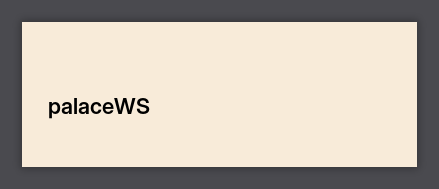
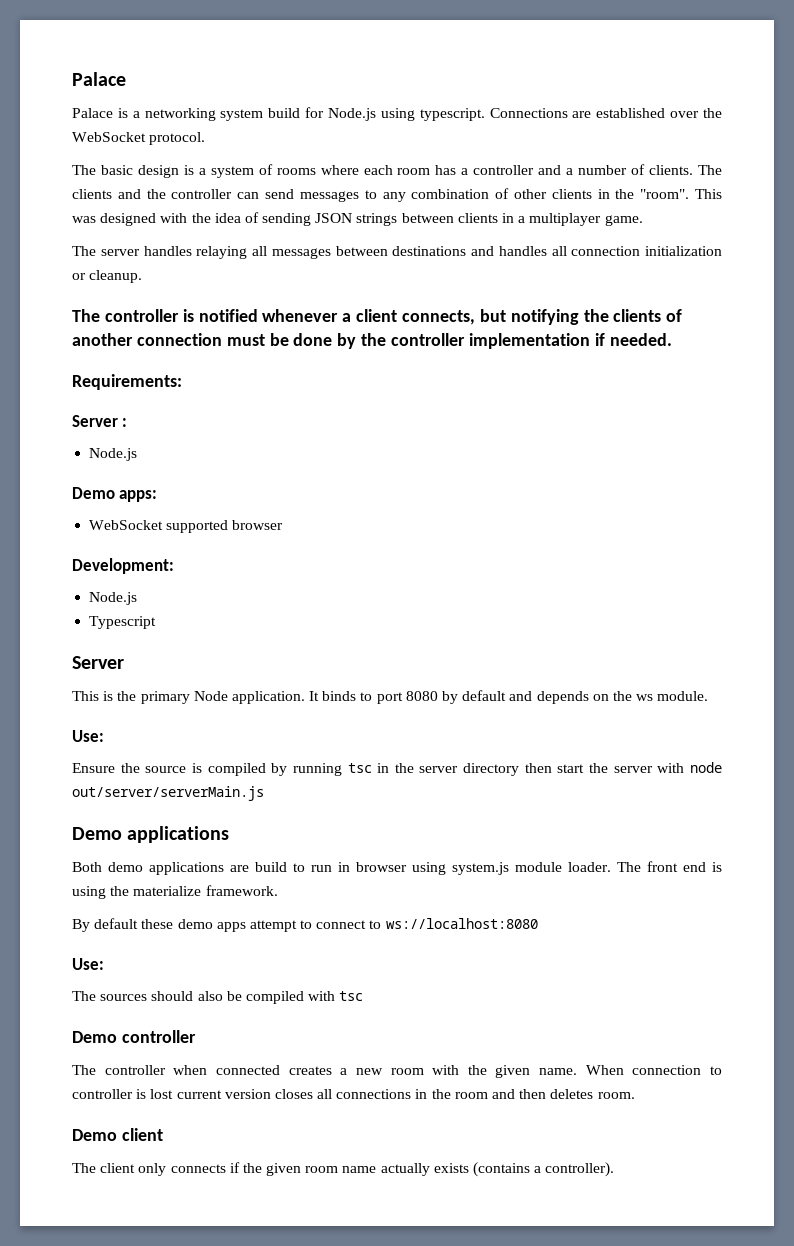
[48,98,150,119] palaceWS -> [72,72,126,86] [72,107,722,121] [72,132,206,145] [72,164,723,178] [72,188,722,202] [72,212,643,226] [72,246,722,259] [72,270,143,283] [72,309,683,325] [72,333,672,349] [72,374,182,390] [72,415,128,427] [89,448,138,461] [72,487,158,502] [89,520,284,533] [72,558,174,574] [89,592,138,605] [89,616,157,629] [72,656,124,669] [72,690,709,704] [72,730,104,742] [72,762,722,776] [72,786,264,801] [72,826,230,843] [72,861,722,875] [72,885,278,899] [72,918,538,932] [72,958,104,970] [72,991,364,1004] [72,1030,196,1043] [72,1065,723,1078] [72,1089,635,1099] [72,1128,163,1141] [72,1162,615,1177] Palace // Palace is a networking system build for Node.js using typescript. Connections are established over the WebSocket protocol. // The basic design is a system of rooms where each room has a controller and a number of clients. The clients and the controller can send messages to any combination of other clients in the "room". This was designed with the idea of sending JSON strings between clients in a multiplayer game. // The server handles relaying all messages between destinations and handles all connection initialization or cleanup. // The controller is notified whenever a client connects, but notifying the clients of another connection must be done by the controller implementation if needed. // Requirements: // Server : // Node.js // Demo apps: // WebSocket supported browser // Development: // Node.js // Typescript // Server // This is the primary Node application. It binds to port 8080 by default and depends on the ws module. // Use: // Ensure the source is compiled by running tsc in the server directory then start the server with node out/server/serverMain.js // Demo applications // Both demo applications are build to run in browser using system.js module loader. The front end is using the materialize framework. // By default these demo apps attempt to connect to ws://localhost:8080 // Use: // The sources should also be compiled with tsc // Demo controller // The controller when connected creates a new room with the given name. When connection to controller is lost current version closes all connections in the room and then deletes room. // Demo client // The client only connects if the given room name actually exists (contains a controller).

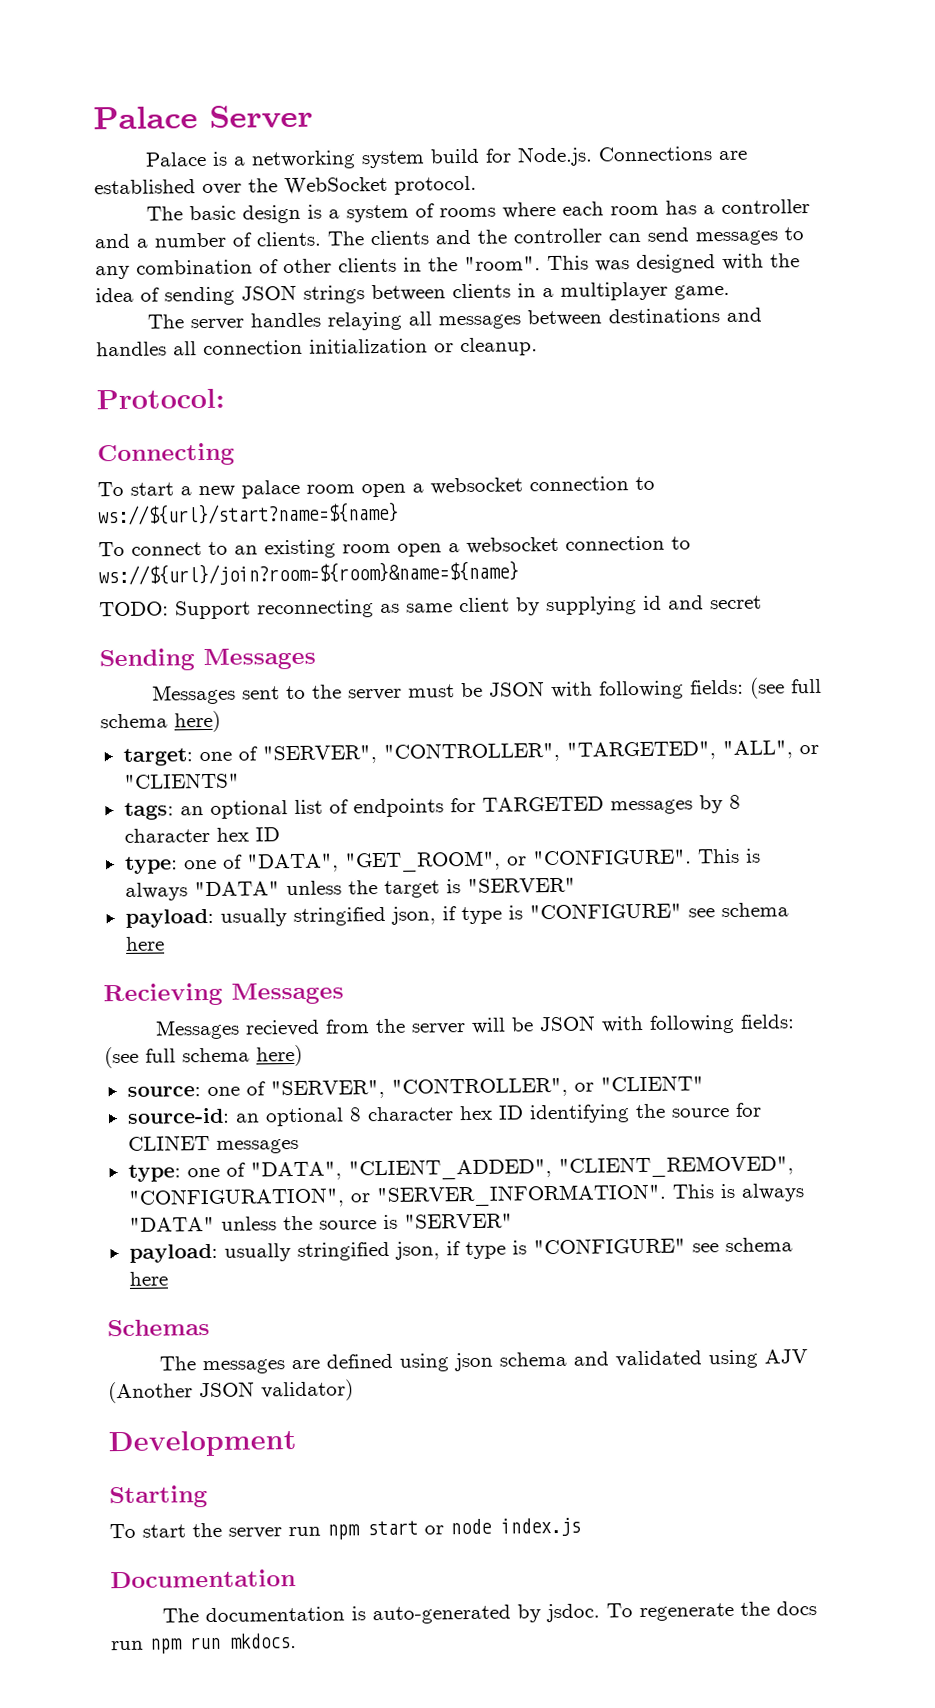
[72,72,126,86] Palace -> [93,104,313,130] Palace Server
[328,108,485,121] Node.js using typescript. -> [517,146,594,167] Node.js.
[72,309,683,325] [72,333,672,349] [72,374,182,390] [72,415,128,427] [89,448,138,461] [72,487,158,502] [89,520,284,533] [72,558,174,574] [89,592,138,605] [89,616,157,629] [72,656,124,669] [72,690,709,704] [72,730,104,742] [72,762,722,776] [72,786,264,801] [72,826,230,843] [72,861,722,875] [72,885,278,899] [72,918,538,932] [72,958,104,970] [72,991,364,1004] [72,1030,196,1043] [72,1065,723,1078] [72,1089,635,1099] [72,1128,163,1141] [72,1162,615,1177] The controller is notified whenever a client connects, but notifying the clients of another connection must be done by the controller implementation if needed. // Requirements: // Server : // Node.js // Demo apps: // WebSocket supported browser // Development: // Node.js // Typescript // Server // This is the primary Node application. It binds to port 8080 by default and depends on the ws module. // Use: // Ensure the source is compiled by running tsc in the server directory then start the server with node out/server/serverMain.js // Demo applications // Both demo applications are build to run in browser using system.js module loader. The front end is using the materialize framework. // By default these demo apps attempt to connect to ws://localhost:8080 // Use: // The sources should also be compiled with tsc // Demo controller // The controller when connected creates a new room with the given name. When connection to controller is lost current version closes all connections in the room and then deletes room. // Demo client // The client only connects if the given room name actually exists (contains a controller). -> [96,388,225,410] [97,442,235,467] [97,476,655,499] [97,501,399,526] [98,535,691,559] [98,560,519,587] [99,595,762,620] [99,647,316,672] [152,677,823,705] [100,710,221,733] [122,740,819,766] [123,772,240,789] [123,794,741,820] [123,827,280,843] [124,848,761,874] [124,877,576,901] [124,902,789,928] [124,936,165,951] [103,982,344,1007] [155,1014,796,1040] [104,1044,303,1069] [126,1075,704,1100] [126,1102,762,1127] [127,1134,299,1154] [127,1155,794,1182] [127,1183,805,1209] [128,1213,513,1232] [128,1237,793,1263] [128,1271,168,1286] [107,1319,210,1337] [159,1349,809,1375] [108,1379,354,1404] [108,1430,297,1458] [109,1485,208,1509] [109,1517,581,1540] [110,1569,296,1589] [162,1601,818,1625] [111,1633,297,1654] Protocol: // Connecting // To start a new palace room open a websocket connection to ws://${url}/start?name=${name} // To connect to an existing room open a websocket connection to ws://${url}/join?room=${room}&name=${name} // TODO: Support reconnecting as same client by supplying id and secret // Sending Messages // Messages sent to the server must be JSON with following fields: (see full schema here) // target: one of "SERVER", "CONTROLLER", "TARGETED", "ALL", or "CLIENTS" // tags: an optional list of endpoints for TARGETED messages by 8 character hex ID // type: one of "DATA", "GET_ROOM", or "CONFIGURE". This is always "DATA" unless the target is "SERVER" // payload: usually stringified json, if type is "CONFIGURE" see schema here // Recieving Messages // Messages recieved from the server will be JSON with following fields: (see full schema here) // source: one of "SERVER", "CONTROLLER", or "CLIENT" // source-id: an optional 8 character hex ID identifying the source for CLINET messages // type: one of "DATA", "CLIENT_ADDED", "CLIENT_REMOVED", "CONFIGURATION", or "SERVER_INFORMATION". This is always "DATA" unless the source is "SERVER" // payload: usually stringified json, if type is "CONFIGURE" see schema here // Schemas // The messages are defined using json schema and validated using AJV (Another JSON validator) // Development // Starting // To start the server run npm start or node index.js // Documentation // The documentation is auto-generated by jsdoc. To regenerate the docs run npm run mkdocs.

